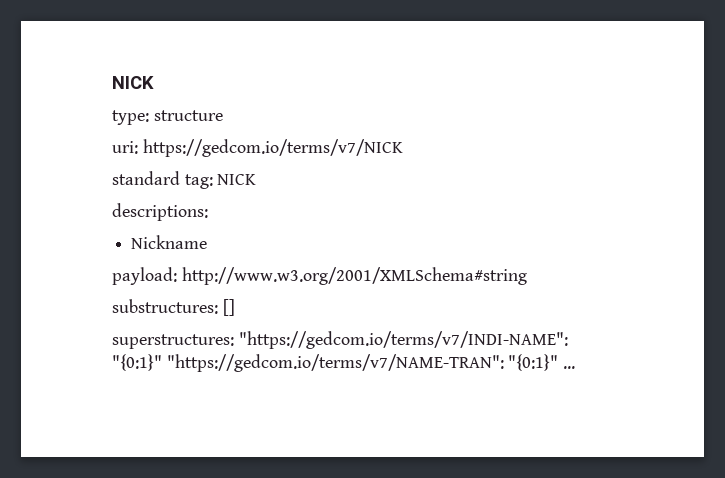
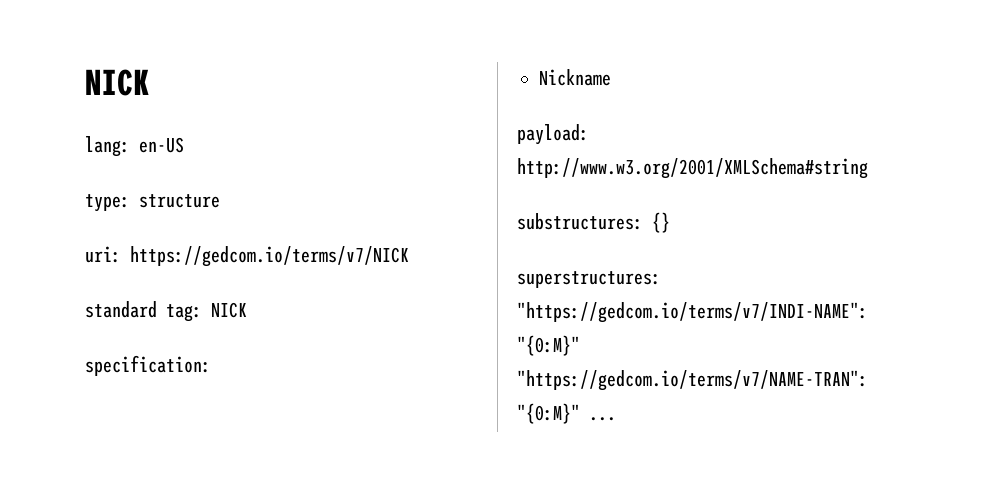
[112,76,154,89] NICK -> [85,69,149,96] [85,136,184,157] NICK // lang: en-US
[112,203,208,221] descriptions: -> [85,355,211,376] specification:
[222,299,235,316] [] -> [652,212,670,233] {}
[112,354,559,372] "{0:1}" "https://gedcom.io/terms/v7/NAME-TRAN": "{0:1}" -> [517,335,580,356] [517,370,868,391] [517,403,580,424] "{0:M}" "https://gedcom.io/terms/v7/NAME-TRAN": "{0:M}"

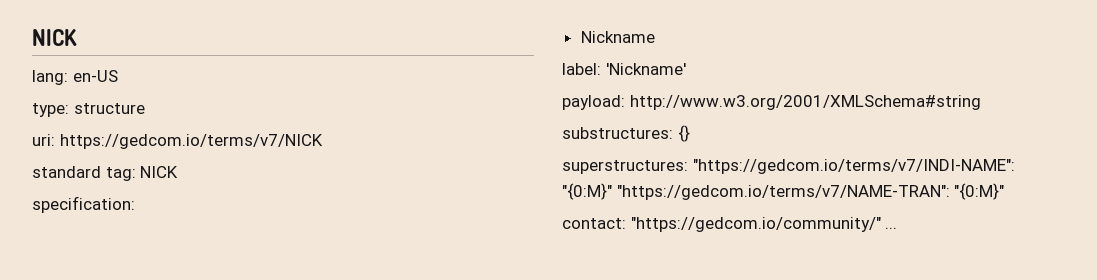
(611, 77) none -> [562,63,686,75] // label: 'Nickname'
(580, 413) none -> [562,217,881,232] // contact: "https://gedcom.io/community/"

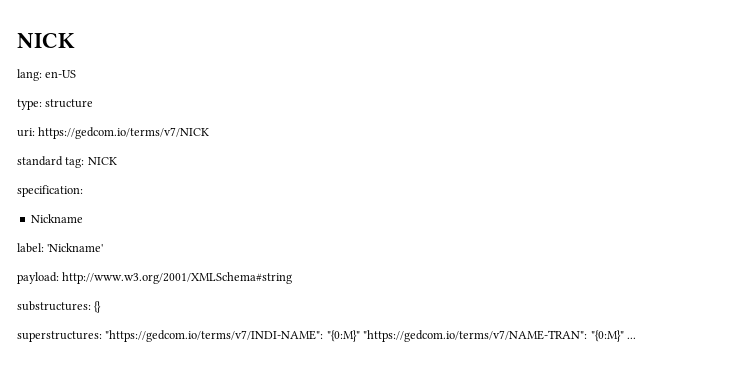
[562,217,881,232] // contact: "https://gedcom.io/community/" -> (624, 336) none

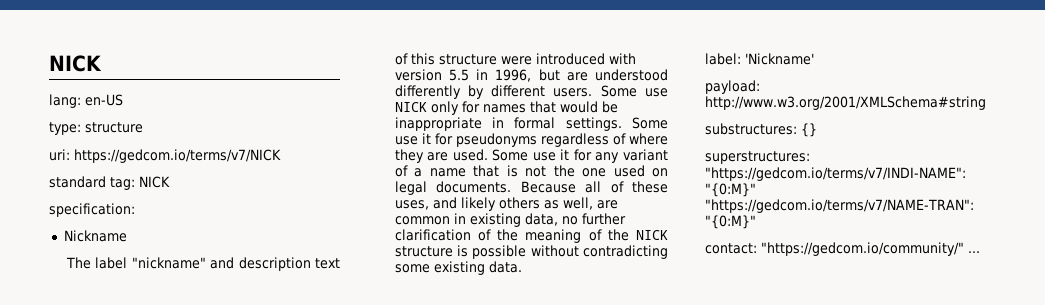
(83, 218) none -> [65,257,340,271] [394,53,636,65] [394,69,668,82] [394,85,668,99] [394,101,618,115] [394,117,668,131] [394,133,668,147] [394,149,668,163] [394,165,668,177] [394,181,668,195] [394,197,618,211] [394,213,626,227] [394,229,668,243] [394,245,668,259] [394,261,522,275] // The label "nickname" and description text of this structure were introduced with version 5.5 in 1996, but are understood differently by different users. Some use NICK only for names that would be inappropriate in formal settings. Some use it for pseudonyms regardless of where they are used. Some use it for any variant of a name that is not the one used on legal documents. Because all of these uses, and likely others as well, are common in existing data, no further clarification of the meaning of the NICK structure is possible without contradicting some existing data.
(624, 336) none -> [705,242,964,256] // contact: "https://gedcom.io/community/"

